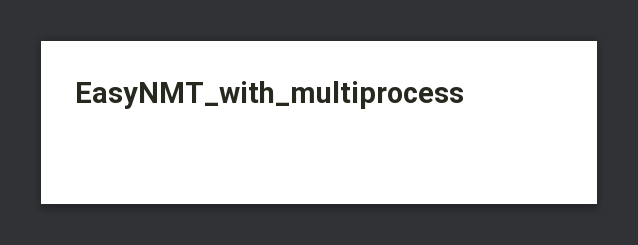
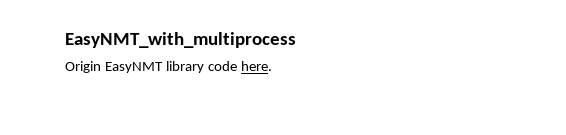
(464, 95) none -> [65,61,272,73] // Origin EasyNMT library code here.

